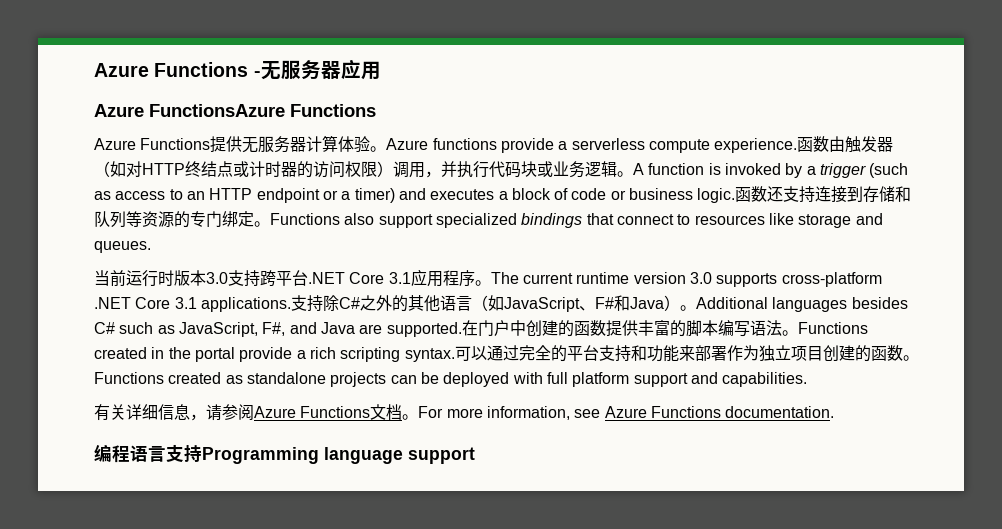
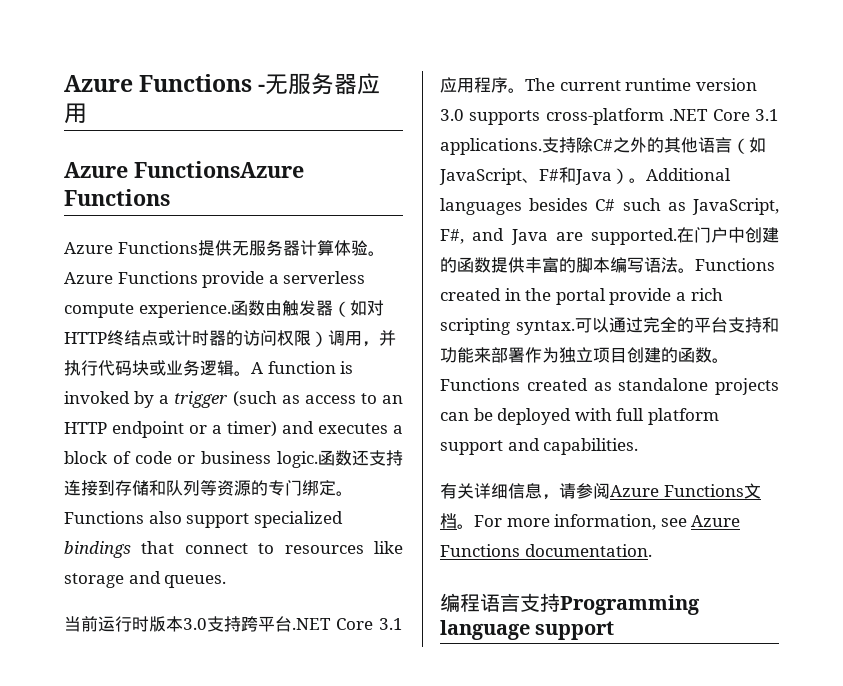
[432,138,497,150] functions -> [117,271,198,284] Functions

